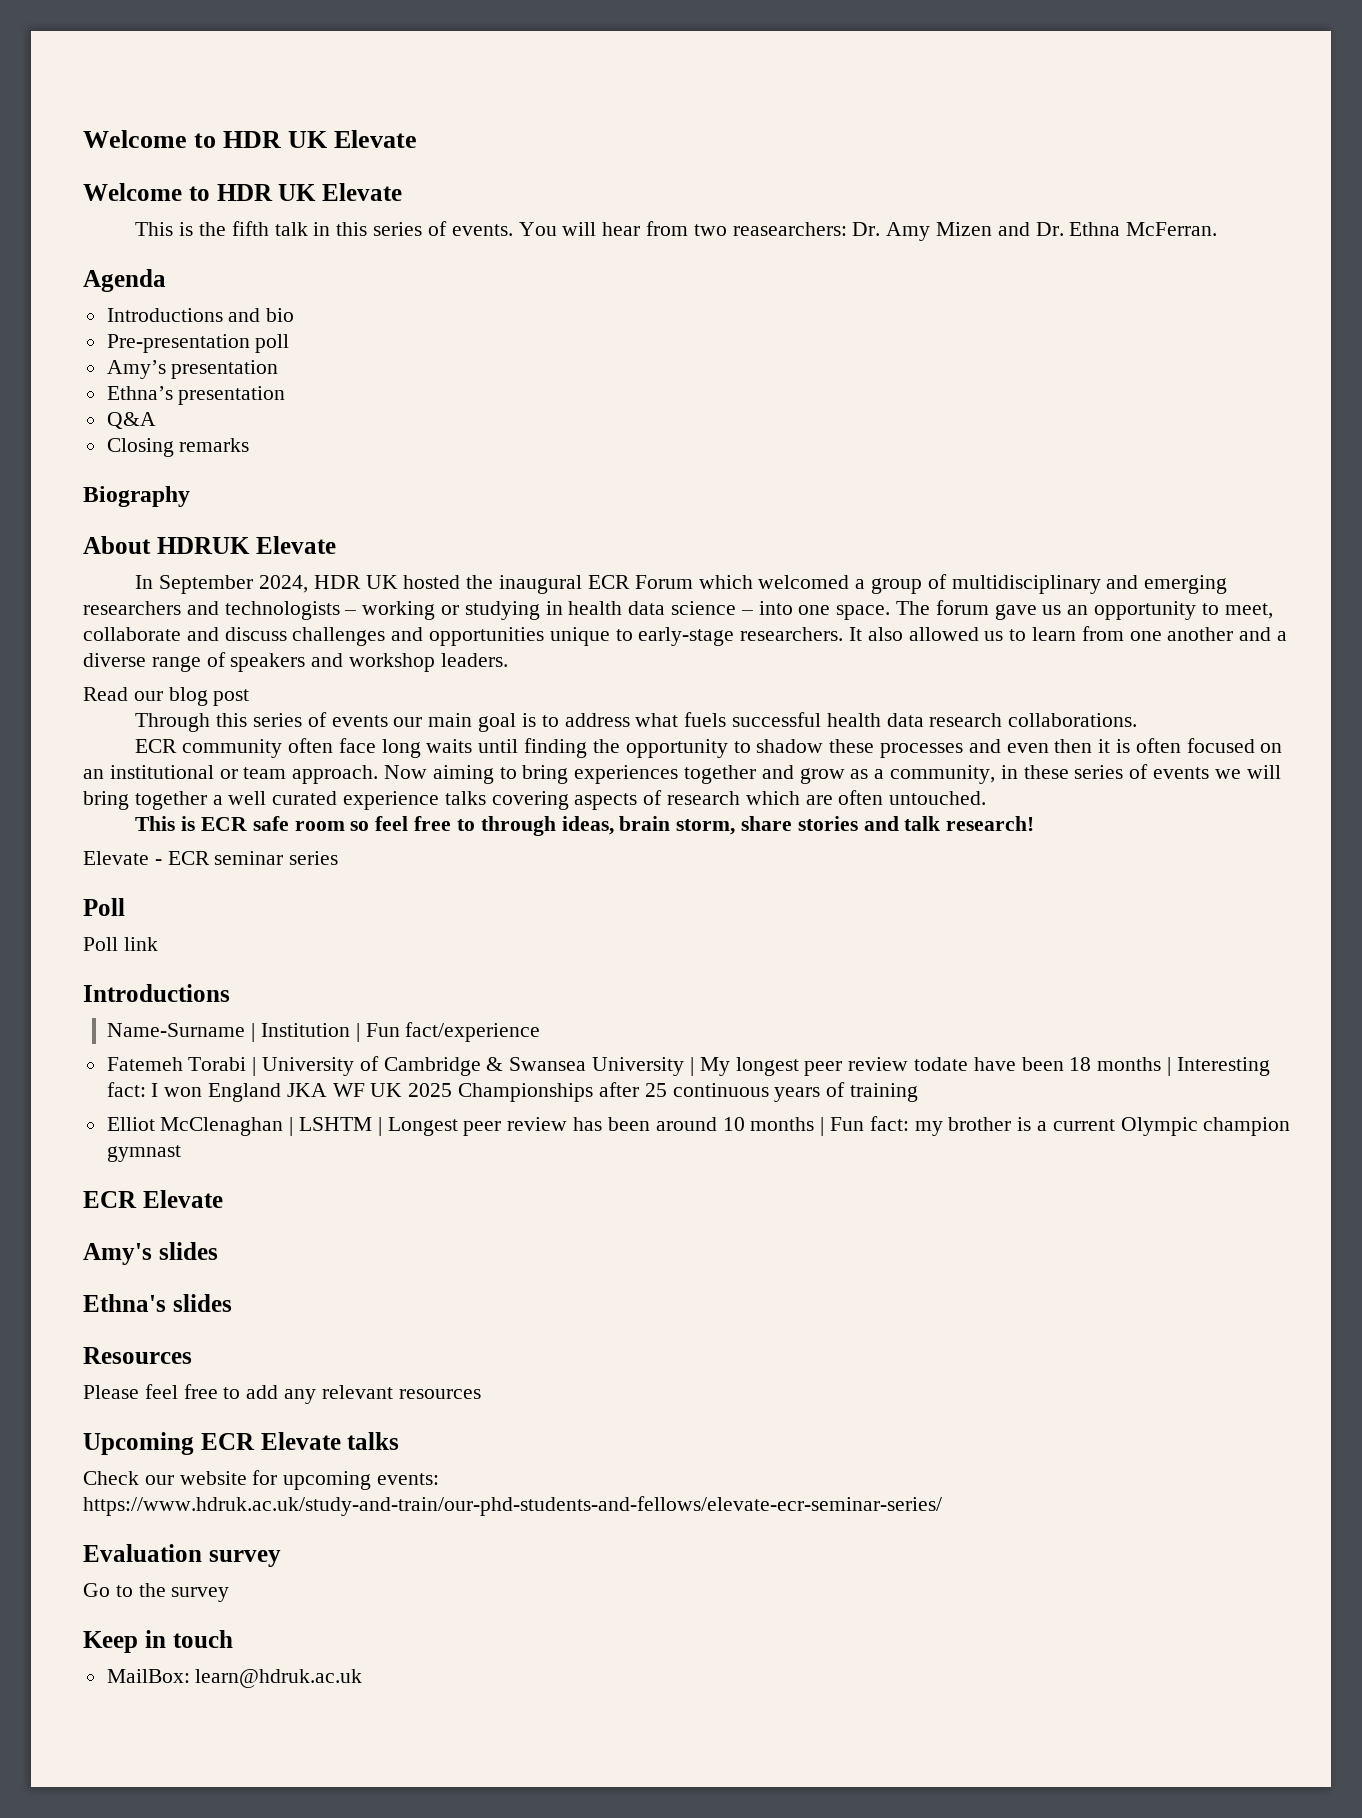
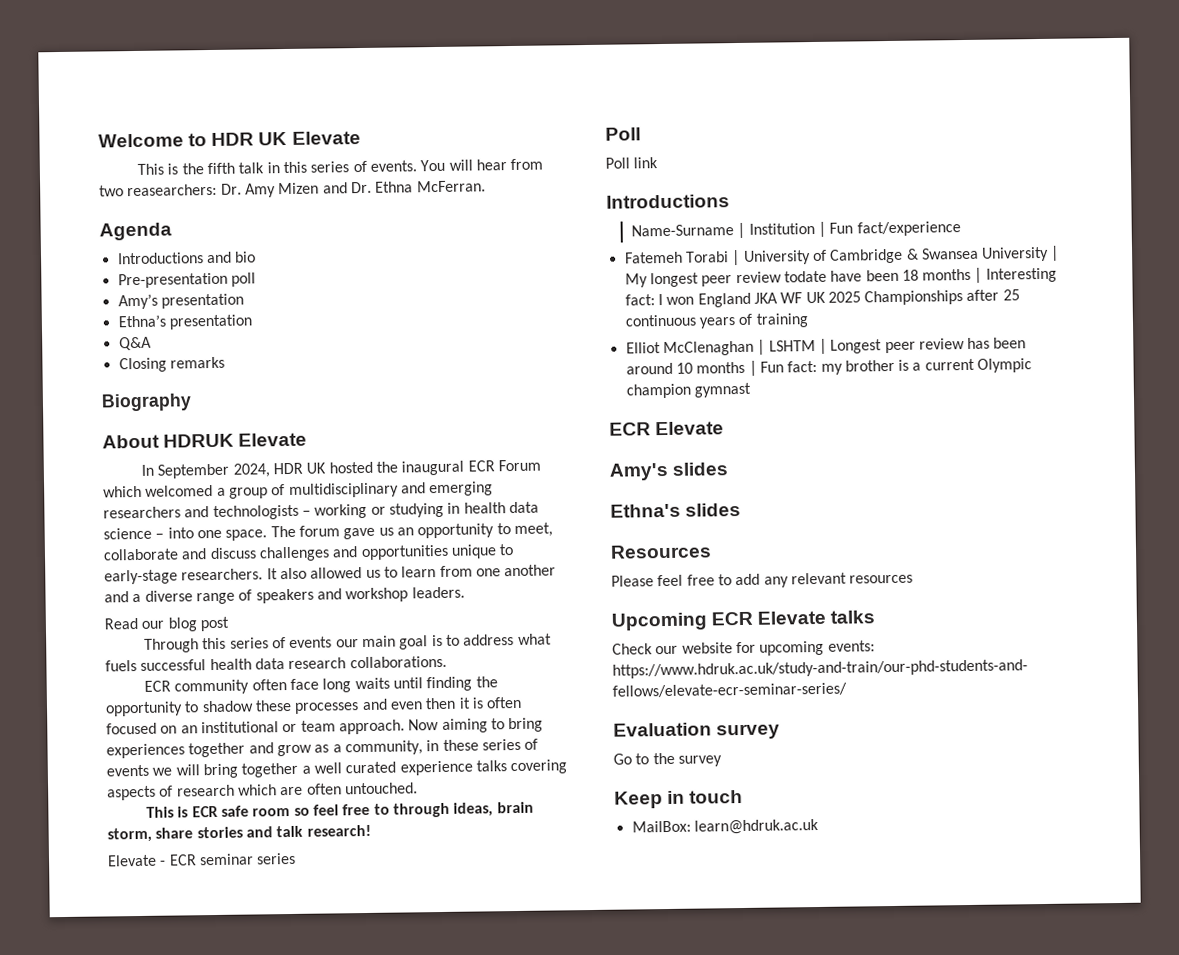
[83,130,418,148] [83,183,402,201] Welcome to HDR UK Elevate // Welcome to HDR UK Elevate -> [98,131,361,148] Welcome to HDR UK Elevate

